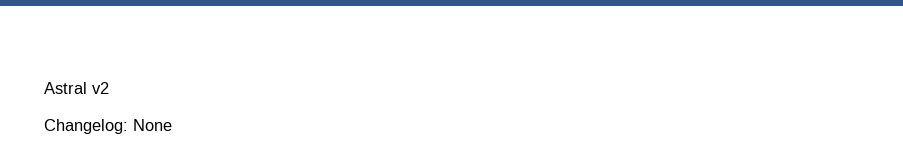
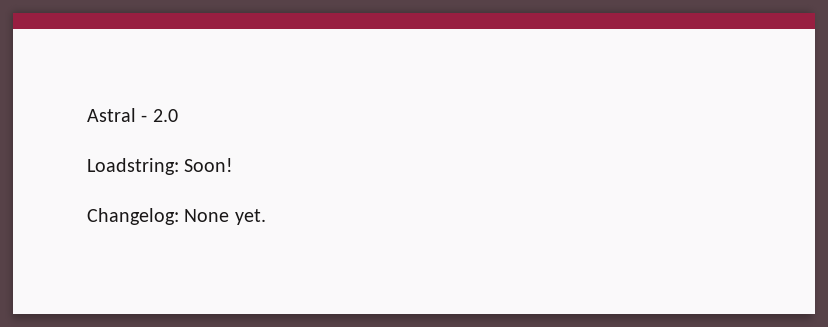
[92,82,109,94] v2 -> [141,109,178,122] [87,158,234,175] - 2.0 // Loadstring: Soon!
(172, 125) none -> [234,209,266,225] yet.

